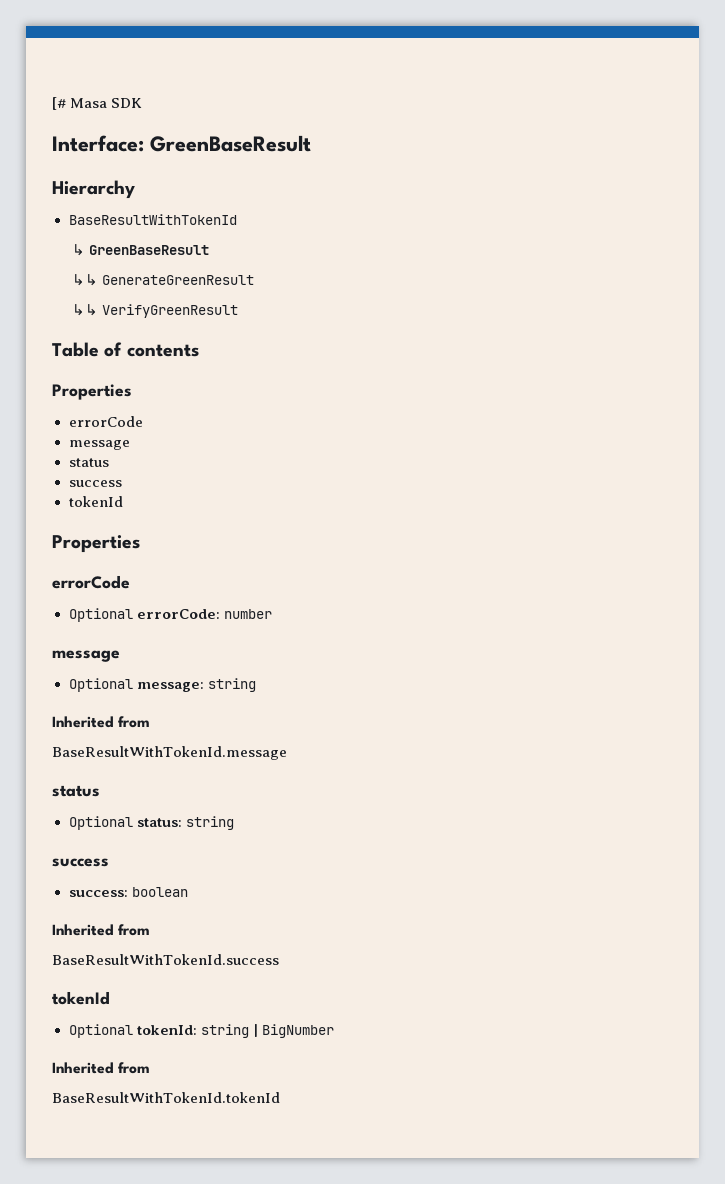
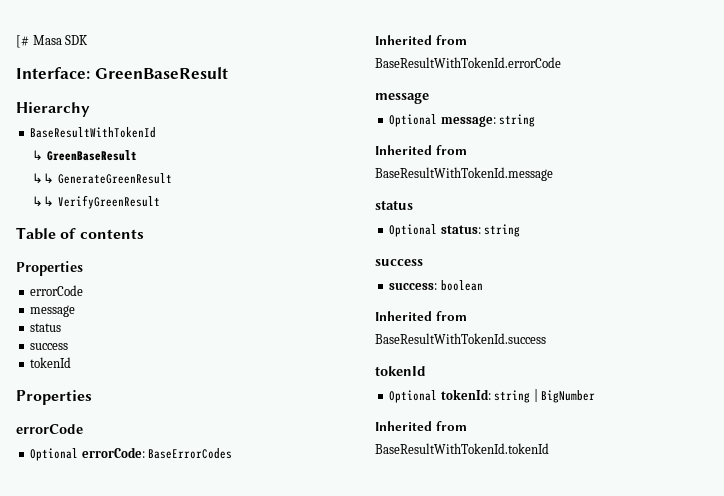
[223,609,272,619] number -> [148,448,233,459] [375,35,467,45] [375,57,561,68] BaseErrorCodes // Inherited from // BaseResultWithTokenId.errorCode

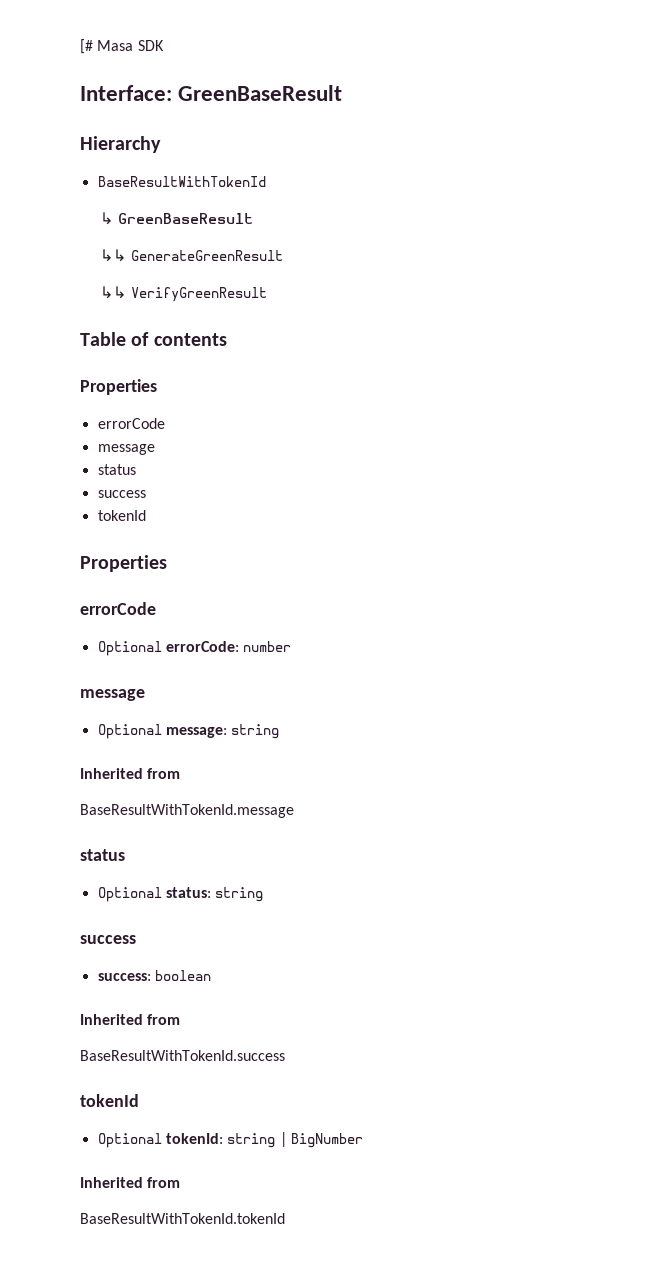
[148,448,233,459] [375,35,467,45] [375,57,561,68] BaseErrorCodes // Inherited from // BaseResultWithTokenId.errorCode -> [243,641,292,652] number

